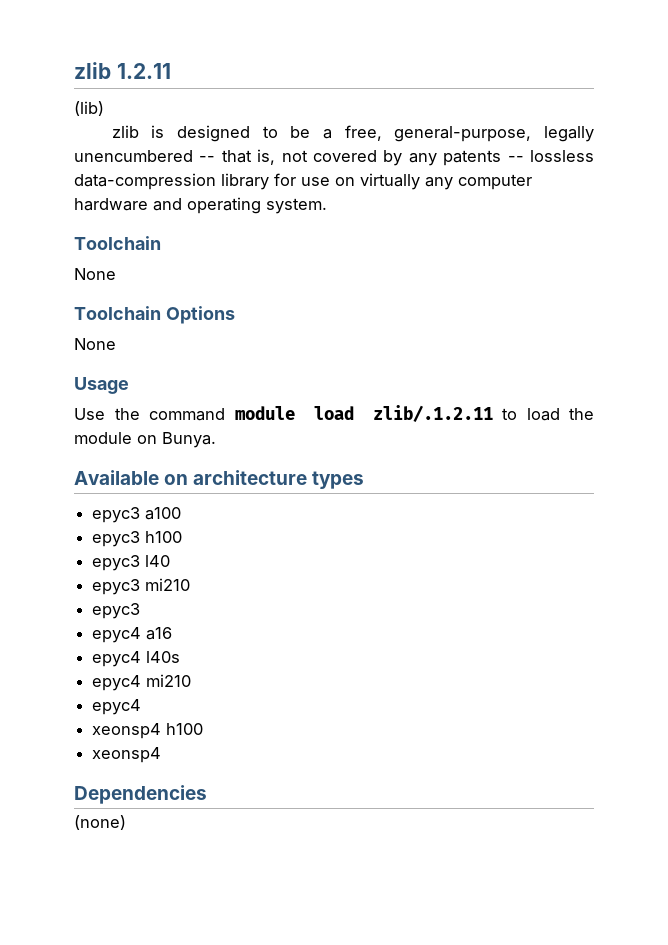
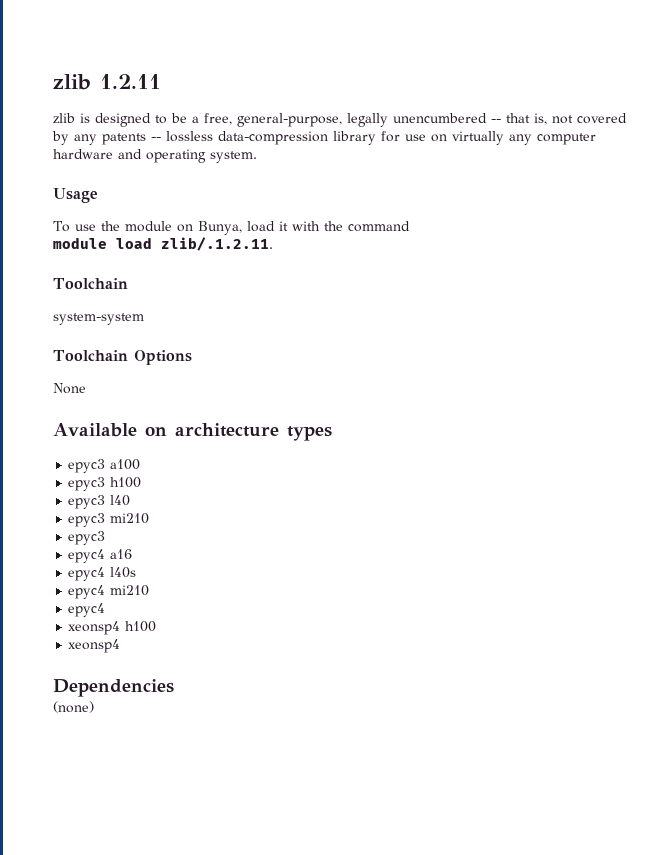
[74,101,104,116] // (lib) -> (161, 81) none
[74,236,161,250] [74,268,116,280] // Toolchain // None -> [53,188,98,203] [53,221,410,235] [53,237,273,251] [53,278,128,289] [53,313,144,325] // Usage // To use the module on Bunya, load it with the command // module load zlib/.1.2.11. // Toolchain // system-system
[74,377,129,394] [74,405,594,422] [74,432,216,448] // Usage // Use the command module load zlib/.1.2.11 to load the module on Bunya. -> (86, 388) none

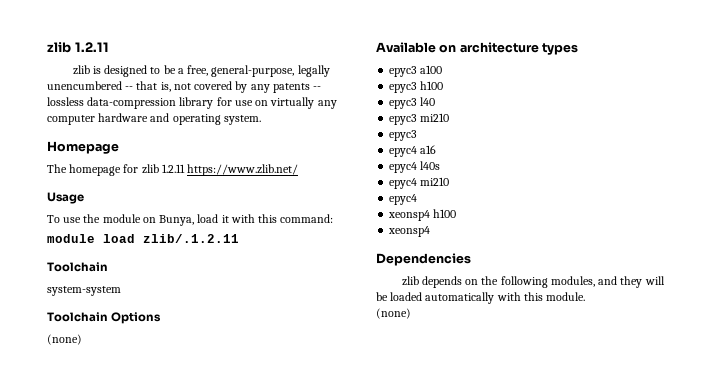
(257, 157) none -> [47,141,119,154] [47,164,299,176] // Homepage // The homepage for zlib 1.2.11 https://www.zlib.net/
[323,221,410,232] the command -> [258,214,334,223] this command:
[161,237,273,251] zlib/.1.2.11. -> [143,234,239,243] zlib/.1.2.11
[53,383,86,394] // None -> [47,334,82,345] // (none)
(174, 688) none -> [401,276,665,288] [376,292,586,304] // zlib depends on the following modules, and they will be loaded automatically with this module.

